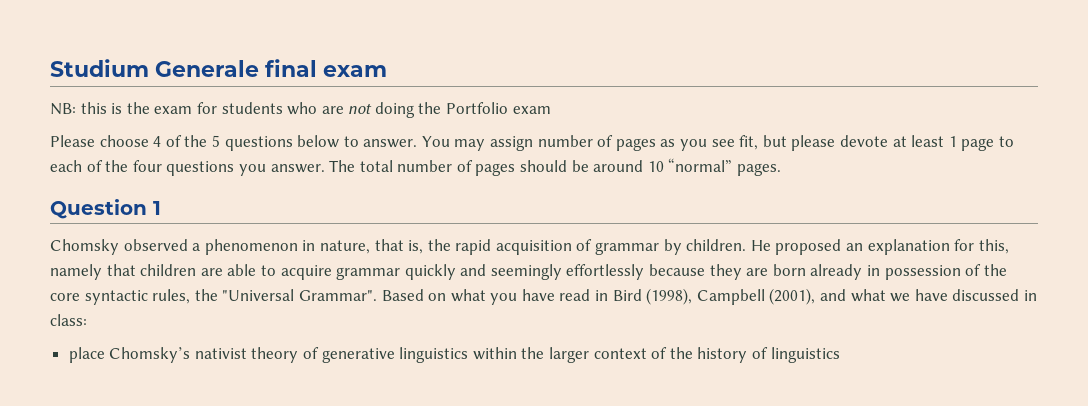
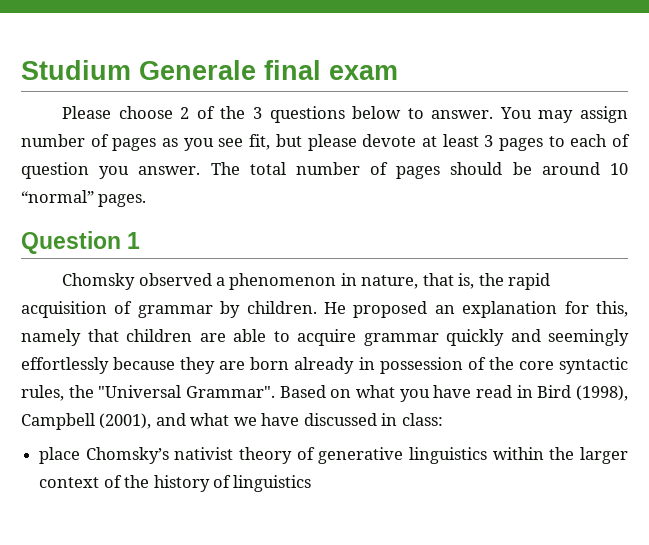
[50,102,551,118] // NB: this is the exam for students who are not doing the Portfolio exam -> (398, 72) none
[153,135,220,147] 4 of the 5 -> [180,106,262,119] 2 of the 3
[948,136,995,151] 1 page -> [484,135,543,151] 3 pages
[105,160,235,176] the four questions -> [21,162,89,179] question

